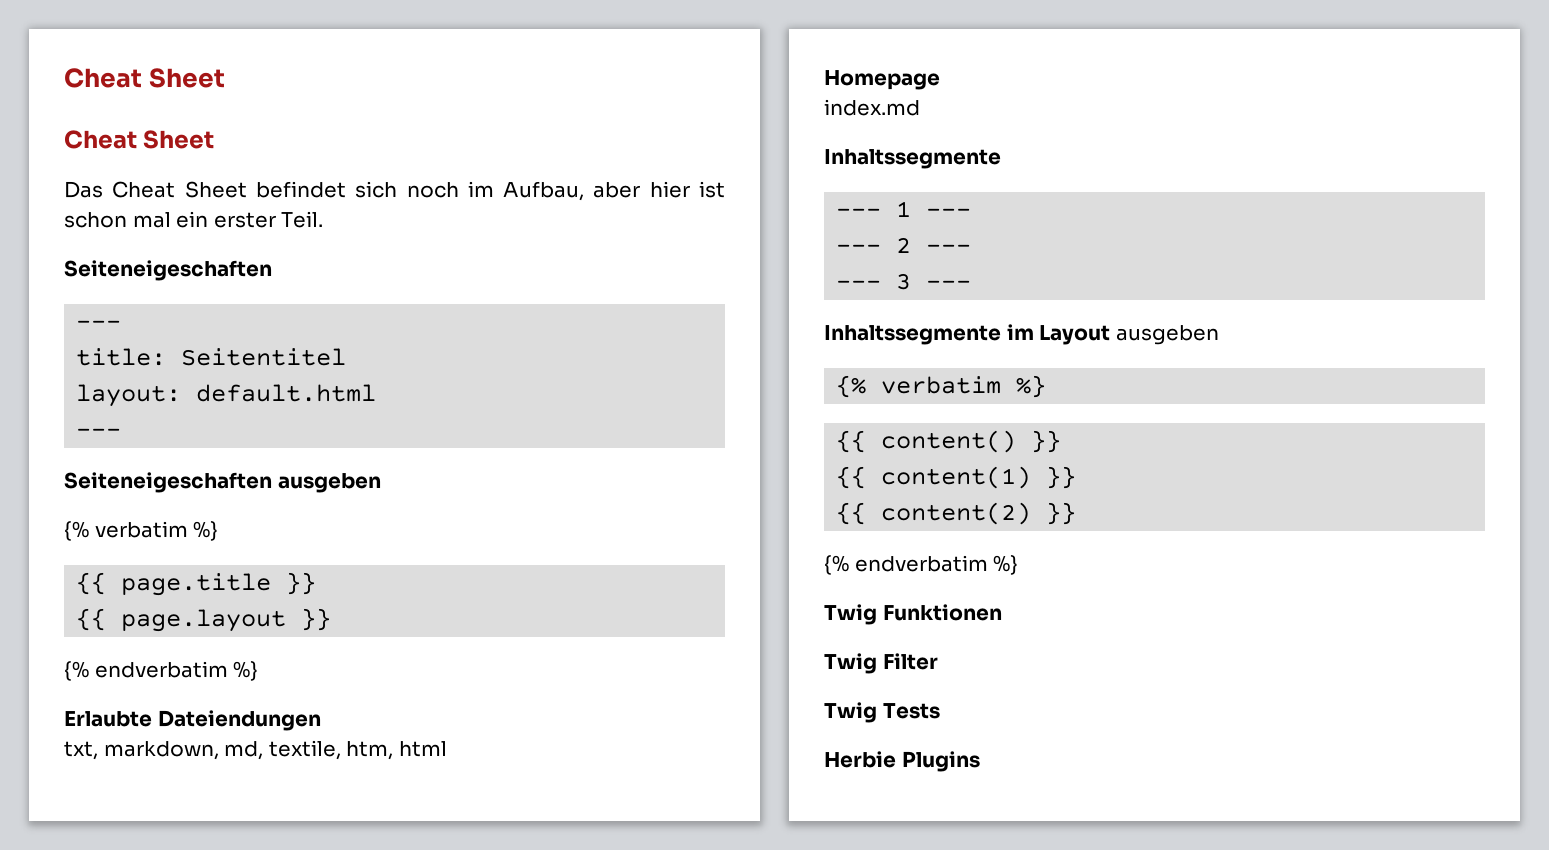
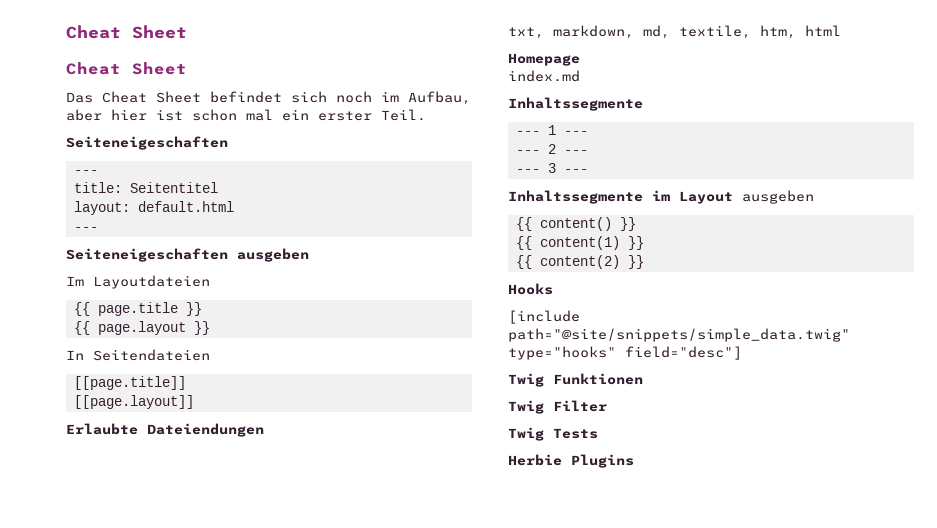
[64,521,219,541] {% verbatim %} -> [66,275,210,289] Im Layoutdateien
[64,661,259,681] {% endverbatim %} -> [66,349,210,361] [73,376,186,390] [73,395,194,409] In Seitendateien // [[page.title]] // [[page.layout]]
[836,375,1047,398] // {% verbatim %} -> (814, 197) none
[824,555,1019,575] {% endverbatim %} -> [508,283,553,295] [508,310,580,324] [508,328,850,342] [508,346,742,360] Hooks // [include path="@site/snippets/simple_data.twig" type="hooks" field="desc"]

